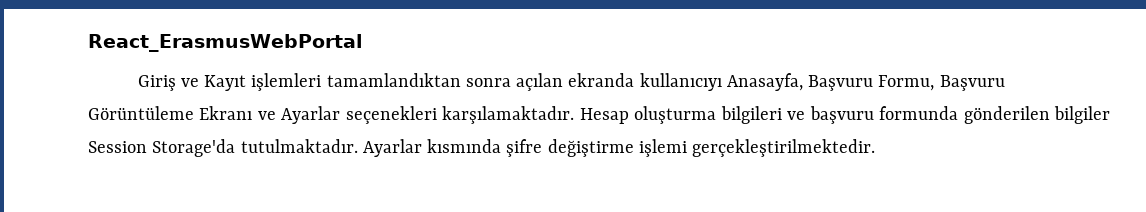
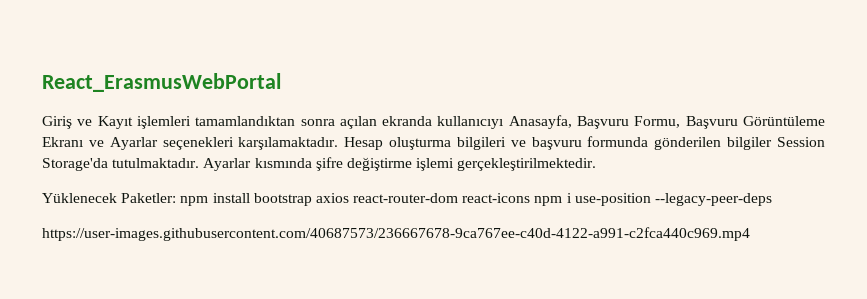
(876, 148) none -> [42,193,773,206] [42,227,750,241] // Yüklenecek Paketler: npm install bootstrap axios react-router-dom react-icons npm i use-position --legacy-peer-deps // https://user-images.githubusercontent.com/40687573/236667678-9ca767ee-c40d-4122-a991-c2fca440c969.mp4

